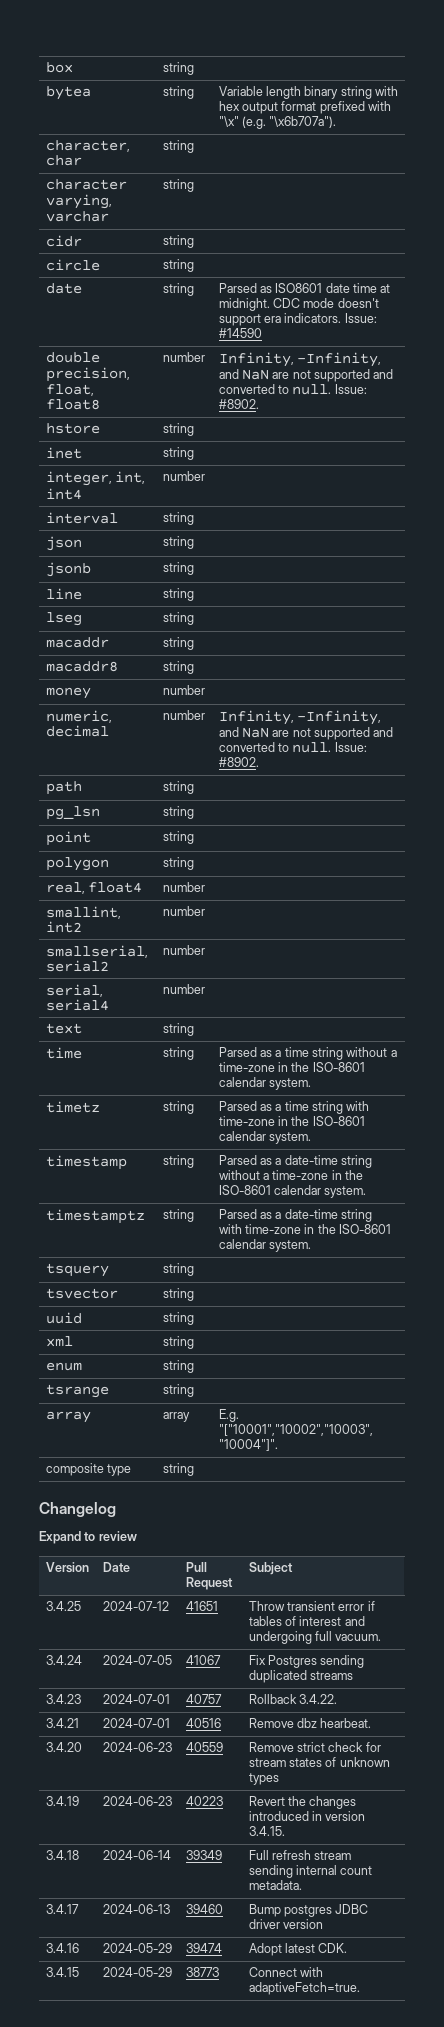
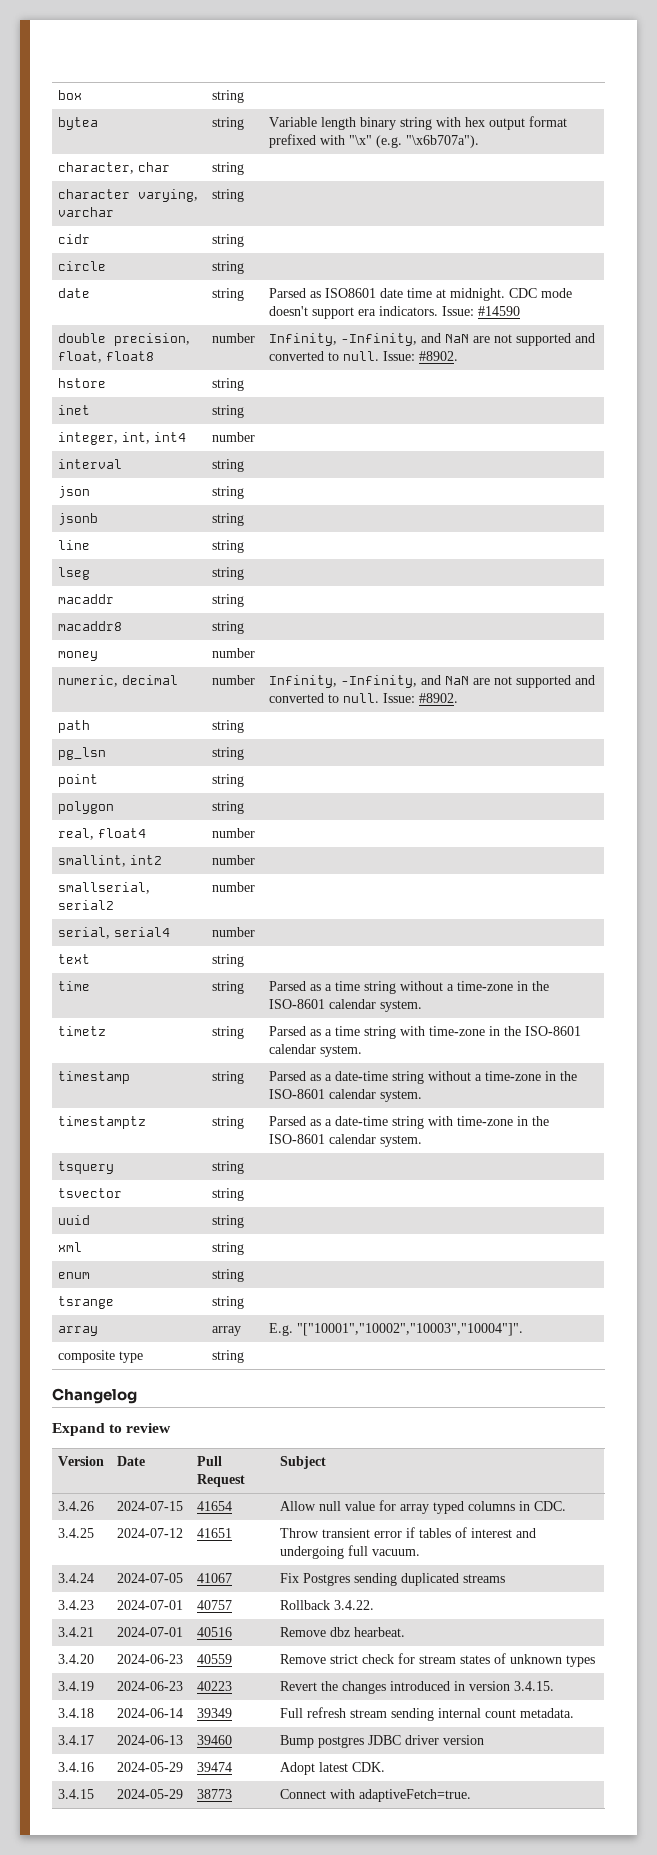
(293, 1568) none -> [58,1501,95,1511] [117,1501,184,1511] [197,1501,233,1511] [280,1500,567,1514] // 3.4.26 | 2024-07-15 | 41654 | Allow null value for array typed columns in CDC.

